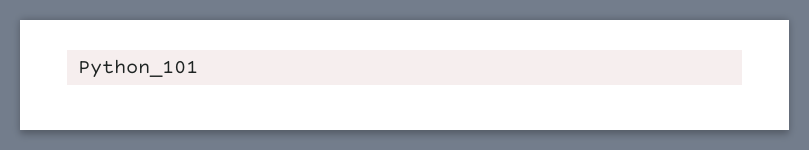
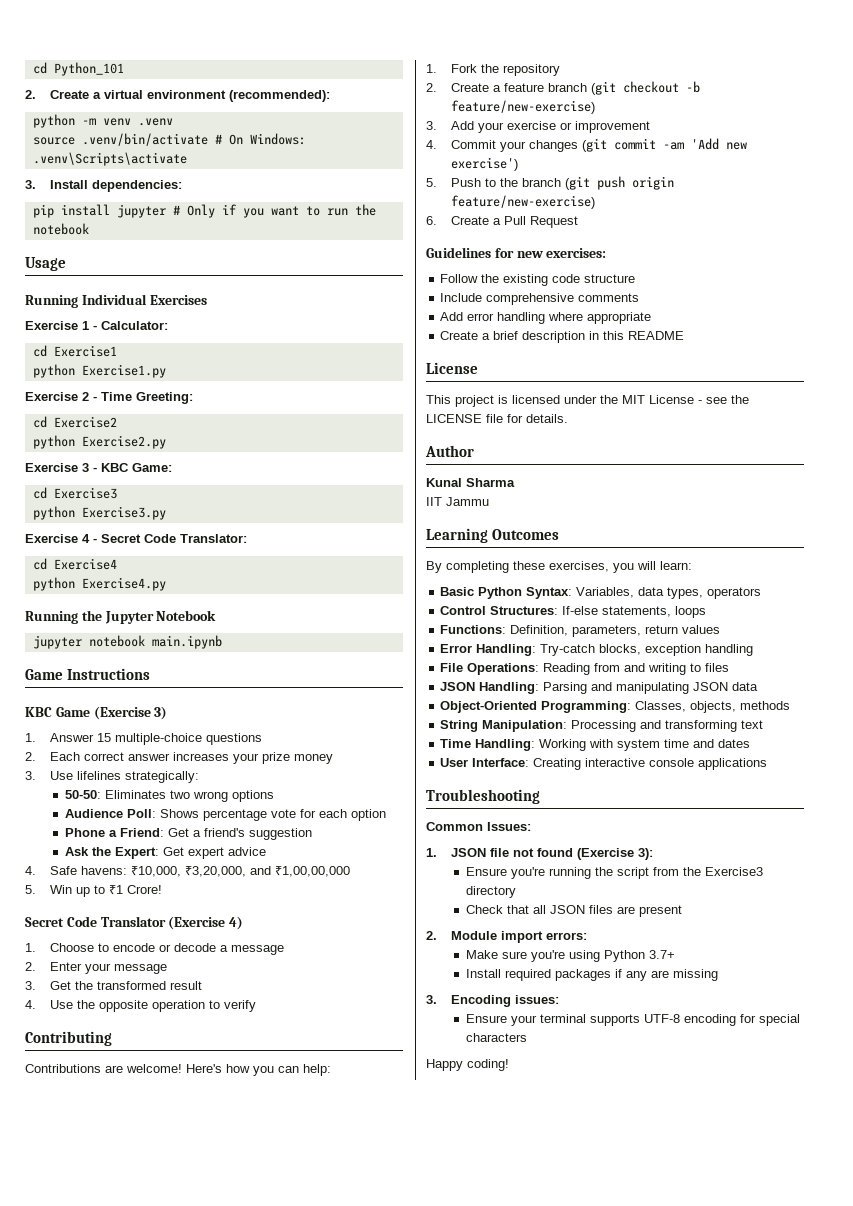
(78, 68) none -> [32,62,47,74] cd
(199, 68) none -> [25,90,331,102] [32,114,173,128] [32,133,306,146] [32,152,187,166] [25,180,183,192] [32,204,376,218] [32,223,89,235] [25,257,66,271] [25,294,207,308] [25,321,168,330] [32,345,117,357] [32,364,166,378] [25,392,193,404] [32,416,117,428] [32,435,166,449] [25,463,172,472] [32,487,117,499] [32,506,166,520] [25,534,247,543] [32,558,117,570] [32,577,166,591] [25,610,217,624] [32,635,222,649] [25,668,150,680] [25,706,168,720] [25,733,263,745] [25,752,334,764] [25,771,200,783] [64,790,274,802] [64,809,386,821] [64,828,312,840] [64,847,266,859] [25,866,351,877] [25,885,163,897] [25,916,244,930] [25,943,285,955] [25,962,168,974] [25,981,203,990] [25,1000,257,1012] [25,1031,112,1046] [25,1064,331,1076] [426,64,561,76] [426,81,701,95] [451,100,596,114] [426,121,651,133] [426,138,748,152] [451,157,519,171] [426,176,675,190] [451,195,596,209] [426,216,579,228] [426,247,607,258] [440,274,636,286] [440,293,640,305] [440,312,652,324] [440,331,685,343] [426,362,478,374] [426,395,749,407] [426,414,568,423] [425,445,474,457] [426,478,515,487] [426,497,489,506] [426,528,559,543] [426,561,692,573] [440,587,762,599] [440,606,707,618] [440,625,721,637] [440,644,754,656] [440,663,730,675] [440,682,759,694] [440,701,791,713] [440,720,764,732] [440,739,751,751] [440,758,768,770] [426,789,540,804] [426,822,531,831] [426,848,654,860] [465,867,763,879] [465,886,516,898] [465,905,682,917] [426,931,588,943] [465,950,675,962] [465,969,718,981] [426,995,560,1007] [465,1014,800,1026] [465,1033,527,1042] [426,1059,509,1071] // 2. Create a virtual environment (recommended): // python -m venv .venv // source .venv/bin/activate # On Windows: .venv\Scripts\activate // 3. Install dependencies: // pip install jupyter # Only if you want to run the notebook // Usage // Running Individual Exercises // Exercise 1 - Calculator: // cd Exercise1 // python Exercise1.py // Exercise 2 - Time Greeting: // cd Exercise2 // python Exercise2.py // Exercise 3 - KBC Game: // cd Exercise3 // python Exercise3.py // Exercise 4 - Secret Code Translator: // cd Exercise4 // python Exercise4.py // Running the Jupyter Notebook // jupyter notebook main.ipynb // Game Instructions // KBC Game (Exercise 3) // 1. Answer 15 multiple-choice questions // 2. Each correct answer increases your prize money // 3. Use lifelines strategically: // 50-50: Eliminates two wrong options // Audience Poll: Shows percentage vote for each option // Phone a Friend: Get a friend's suggestion // Ask the Expert: Get expert advice // 4. Safe havens: ₹10,000, ₹3,20,000, and ₹1,00,00,000 // 5. Win up to ₹1 Crore! // Secret Code Translator (Exercise 4) // 1. Choose to encode or decode a message // 2. Enter your message // 3. Get the transformed result // 4. Use the opposite operation to verify // Contributing // Contributions are welcome! Here's how you can help: // 1. Fork the repository // 2. Create a feature branch (git checkout -b feature/new-exercise) // 3. Add your exercise or improvement // 4. Commit your changes (git commit -am 'Add new exercise') // 5. Push to the branch (git push origin feature/new-exercise) // 6. Create a Pull Request // Guidelines for new exercises: // Follow the existing code structure // Include comprehensive comments // Add error handling where appropriate // Create a brief description in this README // License // This project is licensed under the MIT License - see the LICENSE file for details. // Author // Kunal Sharma // IIT Jammu // Learning Outcomes // By completing these exercises, you will learn: // Basic Python Syntax: Variables, data types, operators // Control Structures: If-else statements, loops // Functions: Definition, parameters, return values // Error Handling: Try-catch blocks, exception handling // File Operations: Reading from and writing to files // JSON Handling: Parsing and manipulating JSON data // Object-Oriented Programming: Classes, objects, methods // String Manipulation: Processing and transforming text // Time Handling: Working with system time and dates // User Interface: Creating interactive console applications // Troubleshooting // Common Issues: // 1. JSON file not found (Exercise 3): // Ensure you're running the script from the Exercise3 directory // Check that all JSON files are present // 2. Module import errors: // Make sure you're using Python 3.7+ // Install required packages if any are missing // 3. Encoding issues: // Ensure your terminal supports UTF-8 encoding for special characters // Happy coding!

